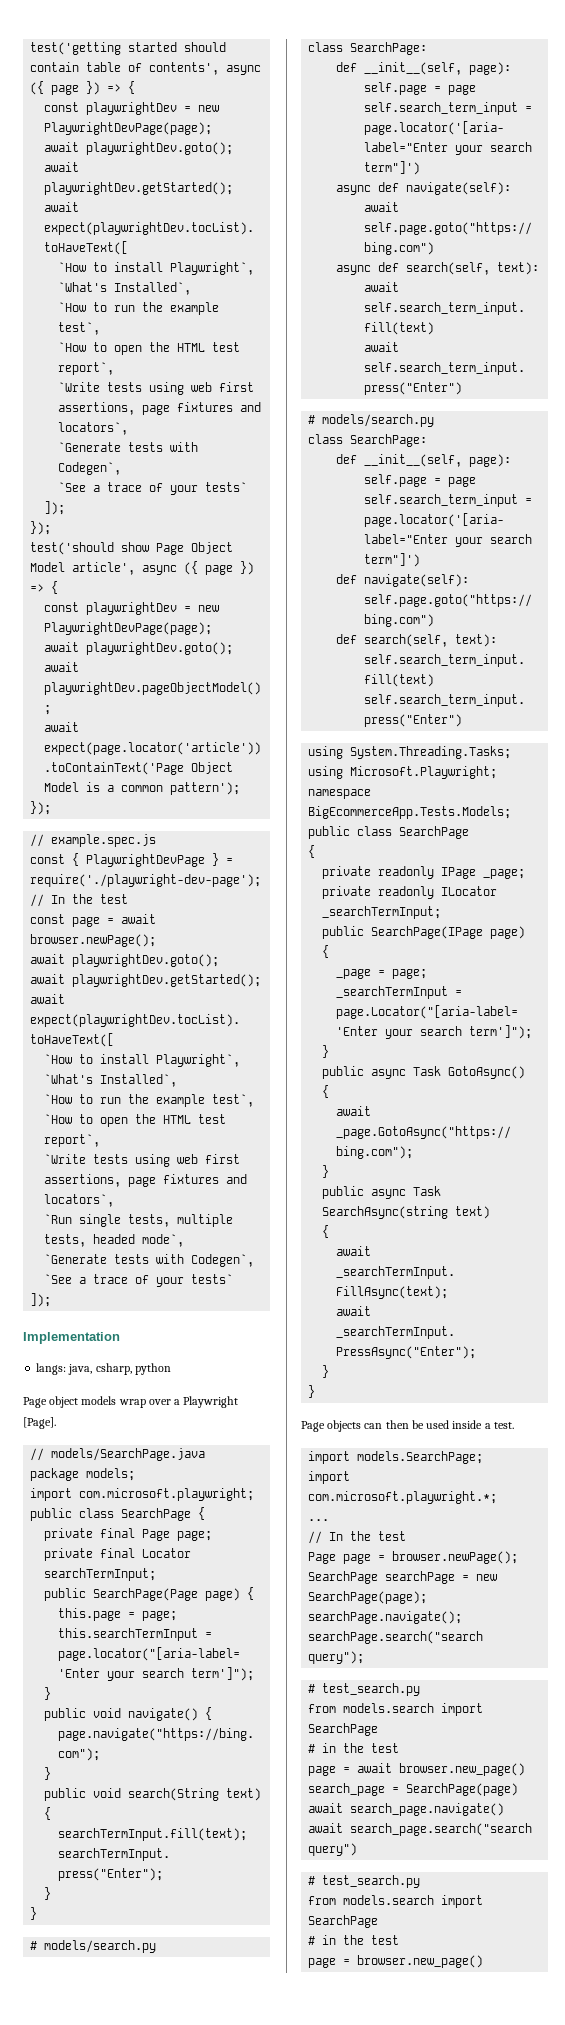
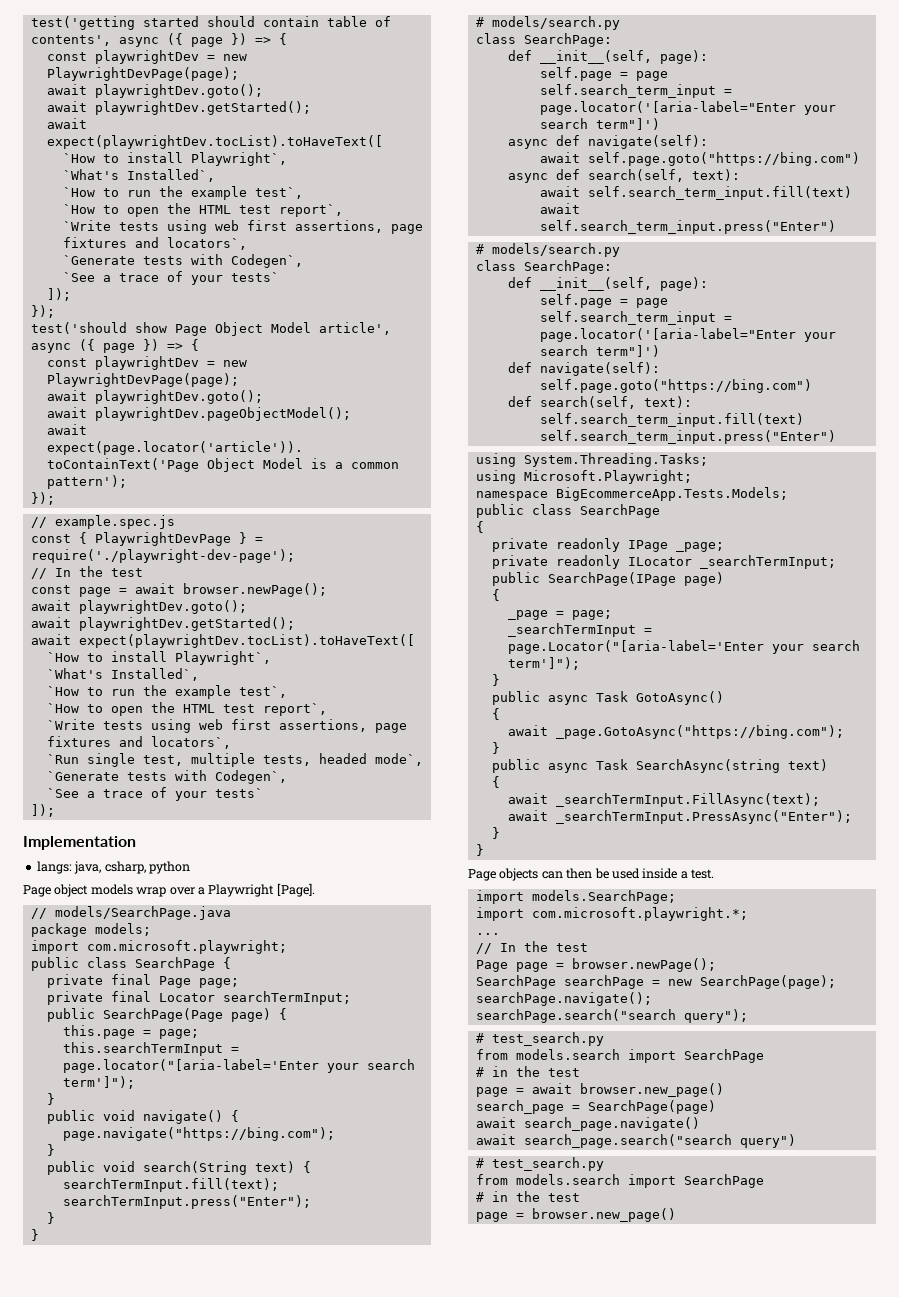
[128,1214,171,1227] tests, -> [142,755,183,766] test,

